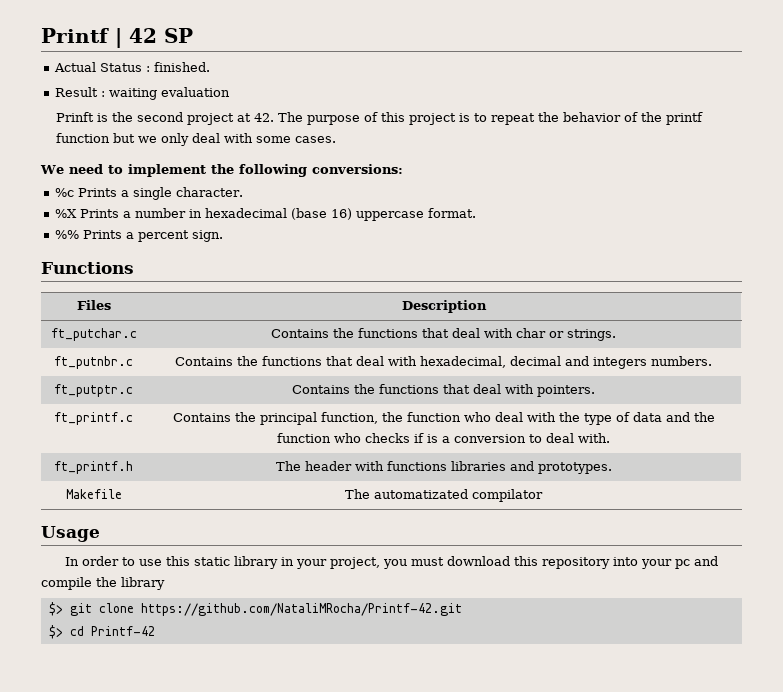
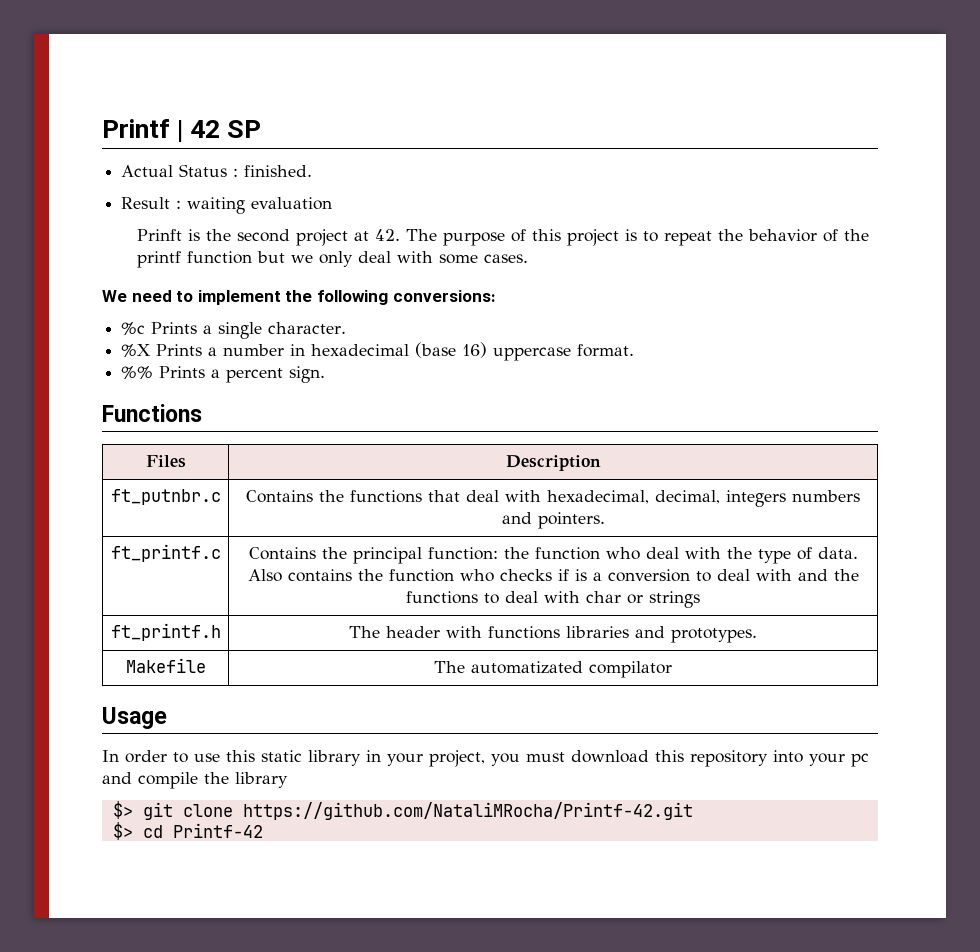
[50,328,137,341] [271,328,616,341] // ft_putchar.c | Contains the functions that deal with char or strings. -> (601, 463) none
[510,356,712,369] [54,384,133,397] [292,384,534,394] decimal and integers numbers. // ft_putptr.c | Contains the functions that deal with -> [655,490,860,507] [501,512,532,524] decimal, integers numbers and
[320,412,378,424] function, -> [427,547,498,560] function:
[632,412,690,422] data and -> [817,547,858,559] [247,569,352,582] data. Also contains
[578,433,610,443] with. -> [755,569,859,581] [406,591,700,608] with and the functions to deal with char or strings

